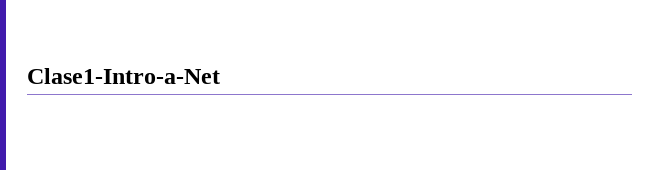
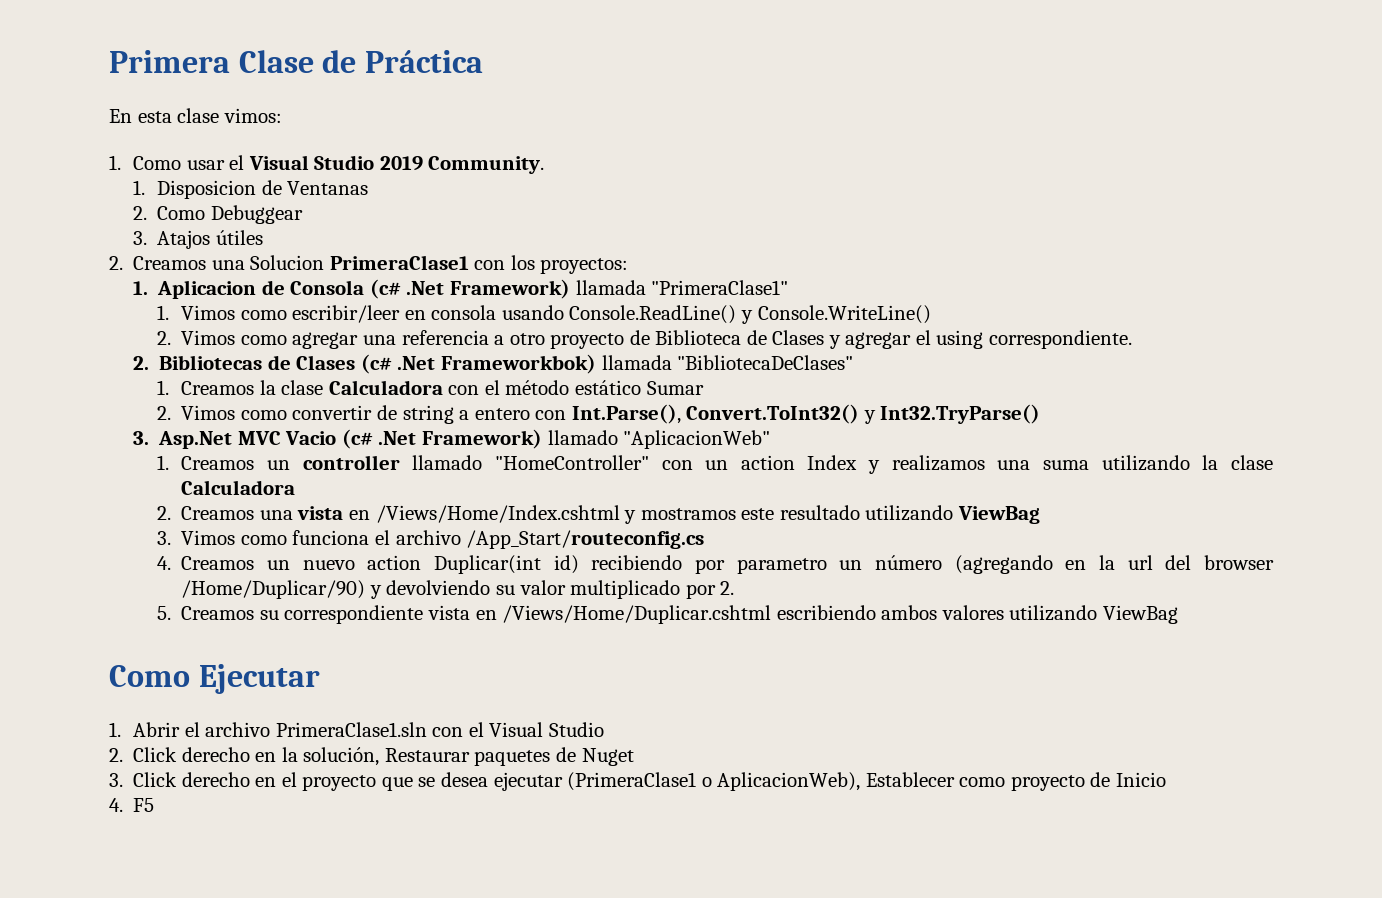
[27,68,220,84] Clase1-Intro-a-Net -> [109,50,483,73] [109,108,282,123] [109,155,545,174] [133,180,369,199] [133,205,303,224] [133,230,263,249] [109,255,629,274] [133,279,789,299] [157,305,931,324] [157,330,1132,349] [133,354,854,374] [157,380,704,395] [157,404,1041,424] [133,429,771,449] [157,455,1274,474] [181,480,296,495] [157,505,1040,524] [157,530,705,549] [157,555,1274,574] [181,580,735,599] [157,605,1178,624] [109,664,320,694] [109,722,604,737] [109,747,634,766] [109,772,1166,791] [109,798,155,812] Primera Clase de Práctica // En esta clase vimos: // 1. Como usar el Visual Studio 2019 Community. // 1. Disposicion de Ventanas // 2. Como Debuggear // 3. Atajos útiles // 2. Creamos una Solucion PrimeraClase1 con los proyectos: // 1. Aplicacion de Consola (c# .Net Framework) llamada "PrimeraClase1" // 1. Vimos como escribir/leer en consola usando Console.ReadLine() y Console.WriteLine() // 2. Vimos como agregar una referencia a otro proyecto de Biblioteca de Clases y agregar el using correspondiente. // 2. Bibliotecas de Clases (c# .Net Frameworkbok) llamada "BibliotecaDeClases" // 1. Creamos la clase Calculadora con el método estático Sumar // 2. Vimos como convertir de string a entero con Int.Parse(), Convert.ToInt32() y Int32.TryParse() // 3. Asp.Net MVC Vacio (c# .Net Framework) llamado "AplicacionWeb" // 1. Creamos un controller llamado "HomeController" con un action Index y realizamos una suma utilizando la clase Calculadora // 2. Creamos una vista en /Views/Home/Index.cshtml y mostramos este resultado utilizando ViewBag // 3. Vimos como funciona el archivo /App_Start/routeconfig.cs // 4. Creamos un nuevo action Duplicar(int id) recibiendo por parametro un número (agregando en la url del browser /Home/Duplicar/90) y devolviendo su valor multiplicado por 2. // 5. Creamos su correspondiente vista en /Views/Home/Duplicar.cshtml escribiendo ambos valores utilizando ViewBag // Como Ejecutar // 1. Abrir el archivo PrimeraClase1.sln con el Visual Studio // 2. Click derecho en la solución, Restaurar paquetes de Nuget // 3. Click derecho en el proyecto que se desea ejecutar (PrimeraClase1 o AplicacionWeb), Establecer como proyecto de Inicio // 4. F5

